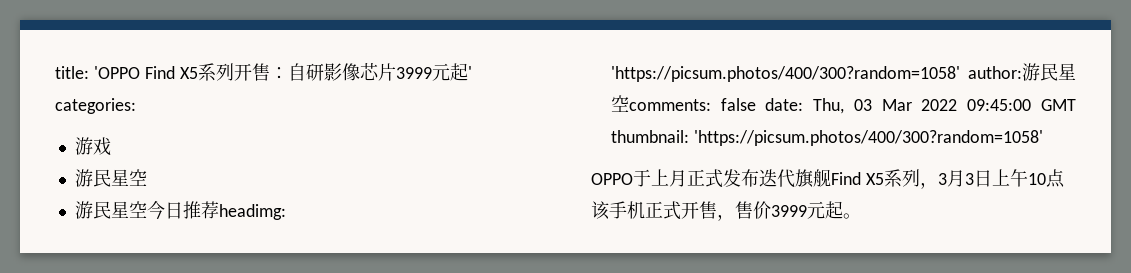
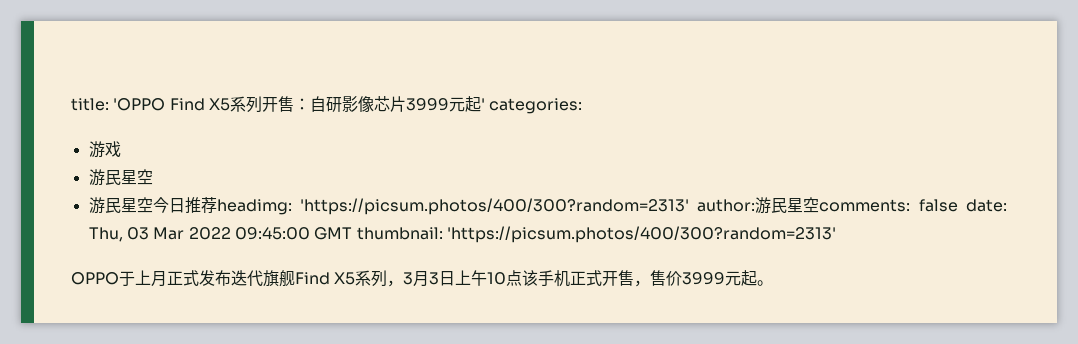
[610,66,960,82] 'https://picsum.photos/400/300?random=1058' -> [299,198,689,215] 'https://picsum.photos/400/300?random=2313'
[693,130,1043,146] 'https://picsum.photos/400/300?random=1058' -> [446,226,836,243] 'https://picsum.photos/400/300?random=2313'

